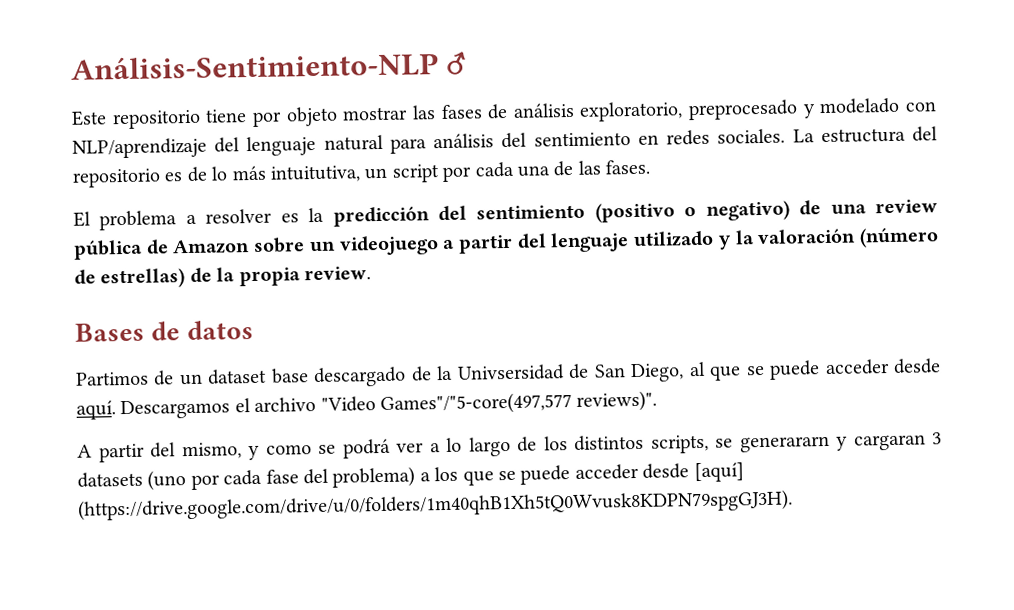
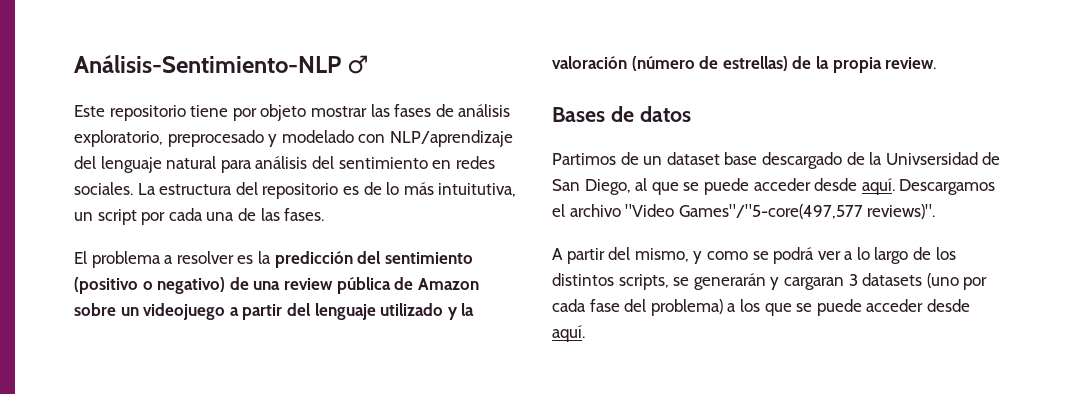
[739,435,830,453] generararn -> [693,273,766,290] generarán
[693,462,744,483] [78,489,793,521] [aquí] (https://drive.google.com/drive/u/0/folders/1m40qhB1Xh5tQ0Wvusk8KDPN79spgGJ3H). -> [552,325,585,342] aquí.

